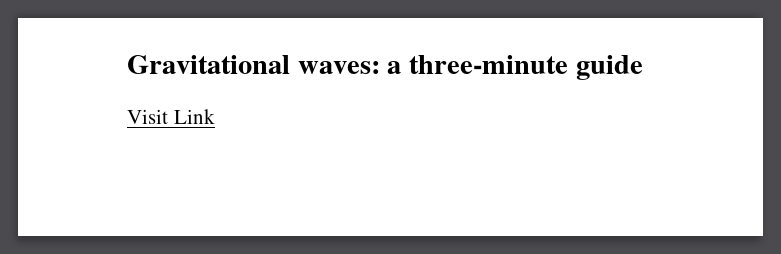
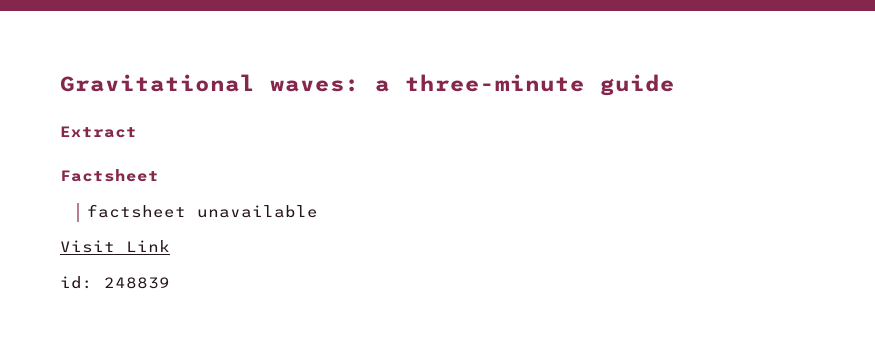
(643, 67) none -> [60,126,137,138] [60,169,159,182] [87,204,319,218] // Extract // Factsheet // factsheet unavailable
(215, 116) none -> [60,276,170,289] // id: 248839

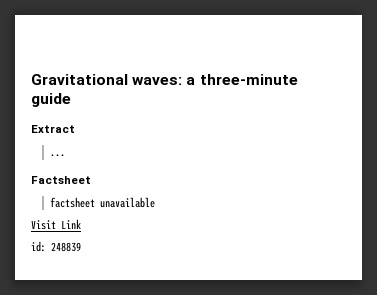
(137, 132) none -> [50,154,66,157] // ...

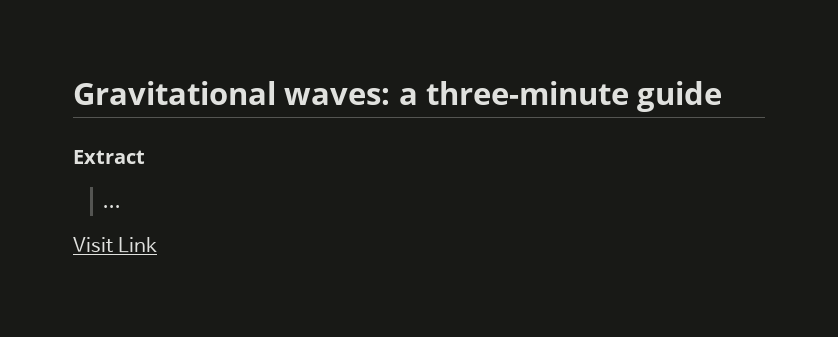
[31,176,91,184] [50,197,156,208] // Factsheet // factsheet unavailable -> (122, 206) none
[31,241,81,252] // id: 248839 -> (158, 245) none

